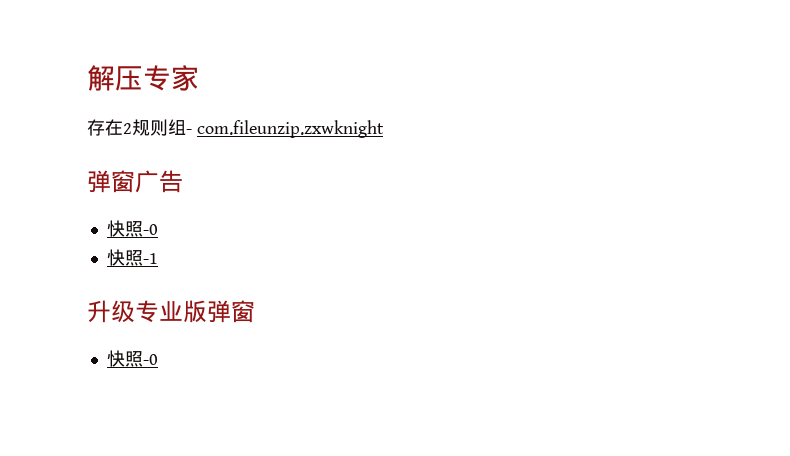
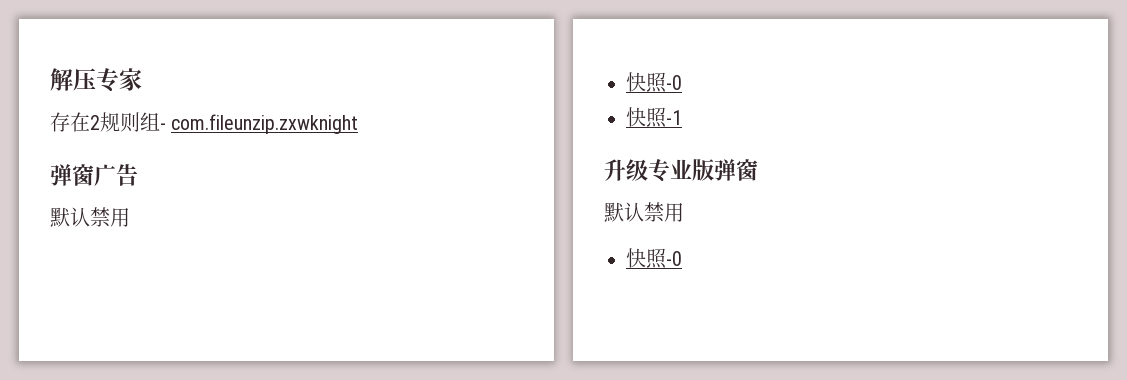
(183, 181) none -> [50,207,130,227] // 默认禁用
(255, 311) none -> [604,202,684,222] // 默认禁用

